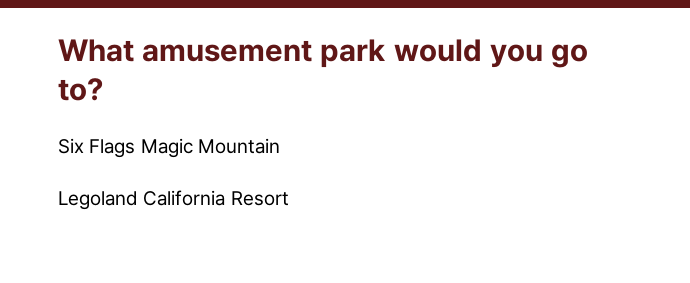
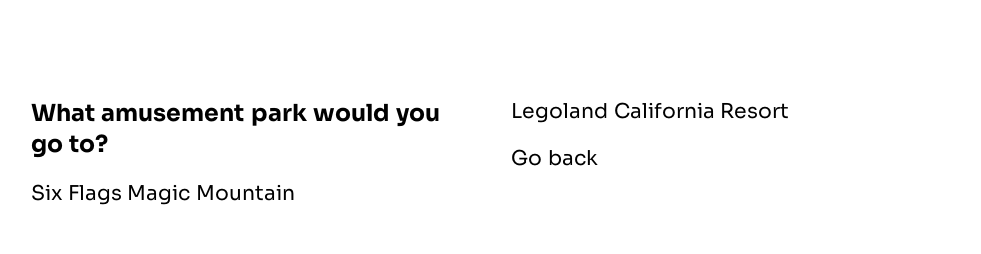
(289, 198) none -> [511,149,598,166] // Go back

